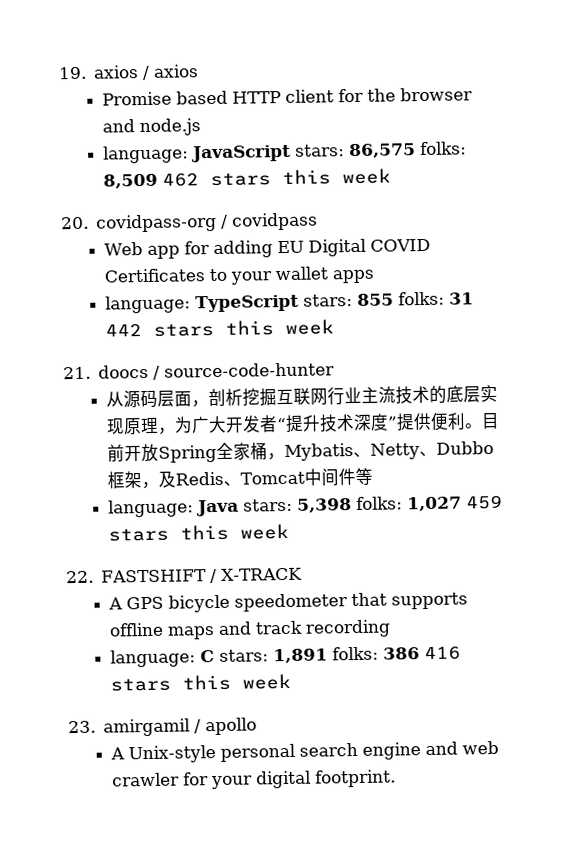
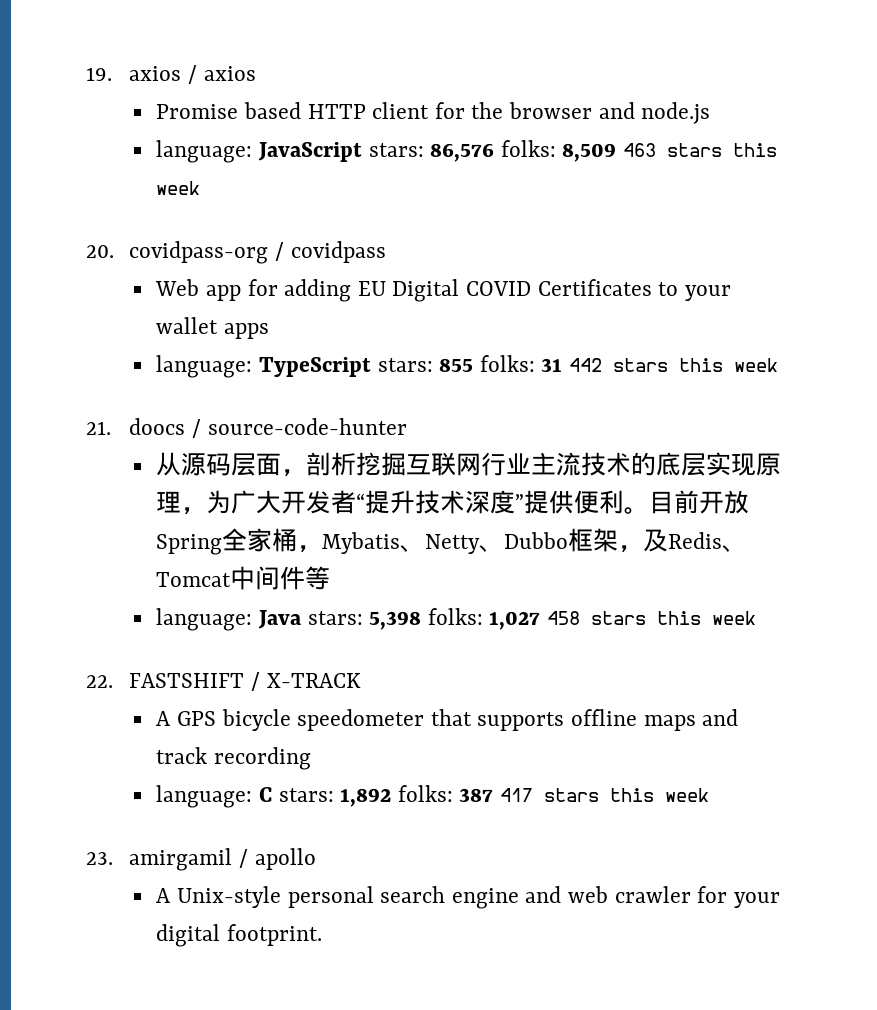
[349,143,417,159] 86,575 -> [430,143,495,162] 86,576
[162,173,200,187] 462 -> [622,143,656,157] 463
[466,494,504,510] 459 -> [546,611,580,625] 458
[273,646,462,664] 1,891 folks: 386 416 -> [340,785,533,807] 1,892 folks: 387 417

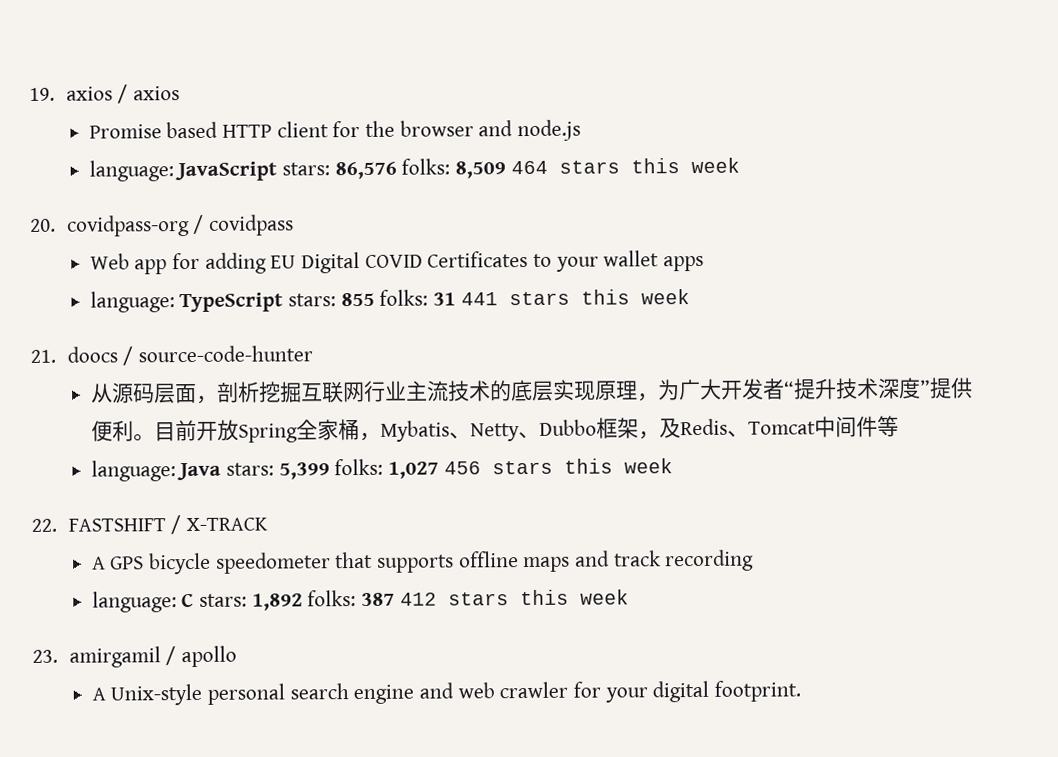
[622,143,656,157] 463 -> [510,160,548,175] 464
[568,358,602,372] 442 -> [460,292,498,306] 441
[369,611,422,630] 5,398 -> [278,462,330,480] 5,399
[546,611,580,625] 458 -> [443,461,481,475] 456
[499,788,533,802] 417 -> [399,592,437,606] 412

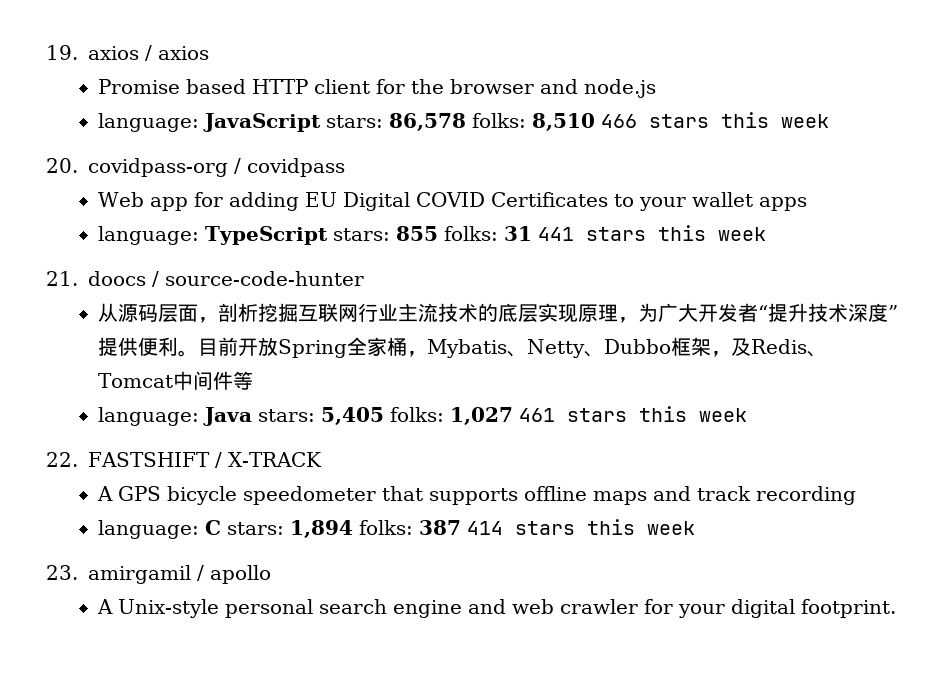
[334,158,548,180] 86,576 folks: 8,509 464 -> [389,113,638,131] 86,578 folks: 8,510 466
[278,462,330,480] 5,399 -> [321,407,385,425] 5,405
[443,461,481,475] 456 -> [519,408,556,422] 461
[251,593,303,611] 1,892 -> [290,520,354,538] 1,894
[399,592,437,606] 412 -> [467,521,504,535] 414

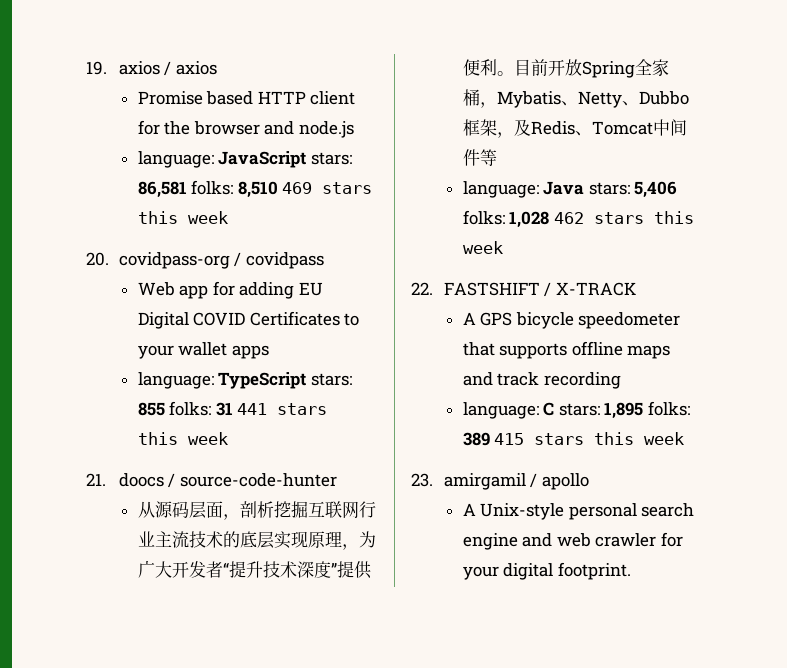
[389,113,467,131] 86,578 -> [137,181,187,198] 86,581
[601,114,638,128] 466 -> [282,182,313,194] 469
[321,407,556,425] 5,405 folks: 1,027 461 -> [634,181,678,198] [462,210,584,228] 5,406 folks: 1,028 462
[290,520,504,538] 1,894 folks: 387 414 -> [604,401,690,419] [462,432,525,446] 1,895 folks: 389 415

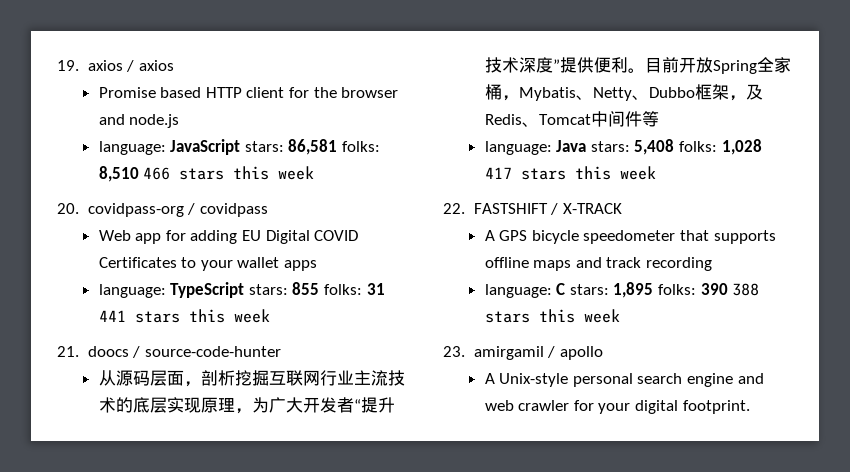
[282,182,313,194] 469 -> [143,167,171,180] 466
[634,181,678,198] 5,406 -> [634,139,675,155] 5,408
[553,212,584,224] 462 -> [484,167,512,179] 417
[462,432,525,446] 389 415 -> [700,283,760,296] 390 388

